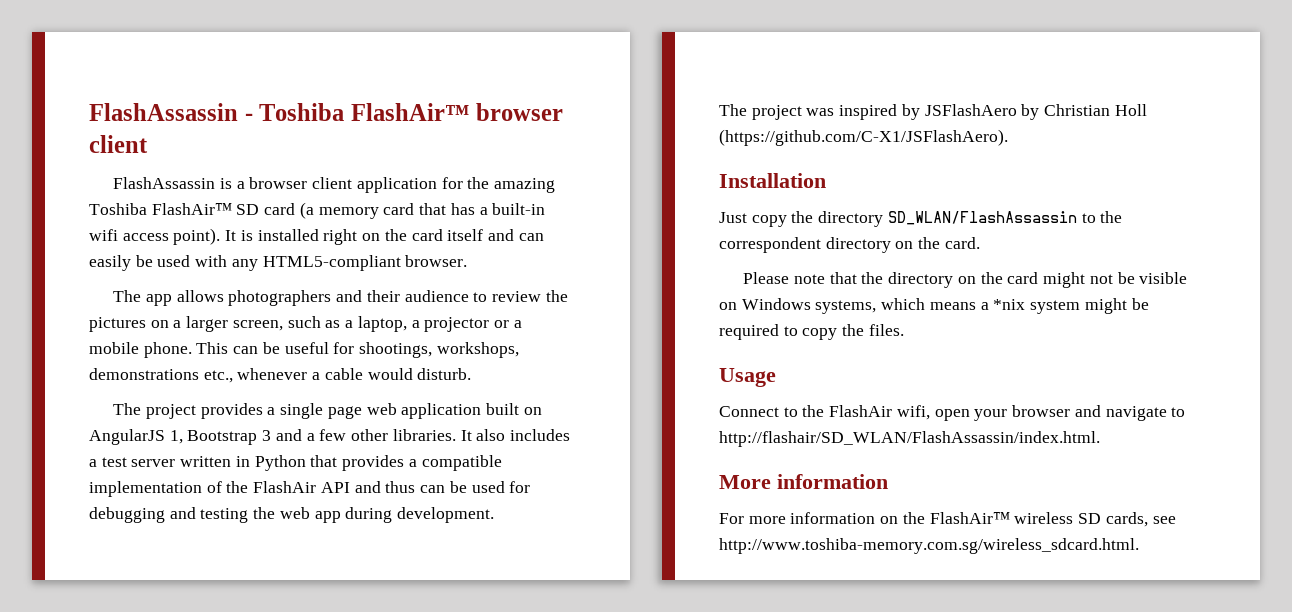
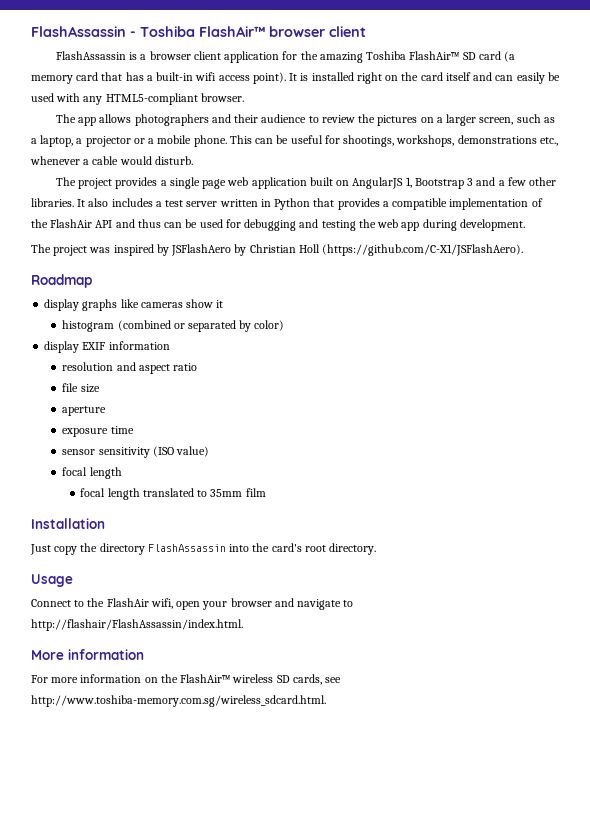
(1008, 137) none -> [31,274,92,288] [44,299,224,311] [62,320,285,332] [44,341,170,353] [62,362,197,374] [62,383,100,393] [62,406,107,416] [62,426,134,437] [62,446,209,458] [62,467,122,479] [80,488,266,500] // Roadmap // display graphs like cameras show it // histogram (combined or separated by color) // display EXIF information // resolution and aspect ratio // file size // aperture // exposure time // sensor sensitivity (ISO value) // focal length // focal length translated to 35mm film
[887,211,1123,225] [719,237,980,253] [743,272,1188,288] [719,298,1149,314] [719,324,904,340] SD_WLAN/FlashAssassin to the correspondent directory on the card. // Please note that the directory on the card might not be visible on Windows systems, which means a *nix system might be required to copy the files. -> [147,543,377,555] FlashAssassin into the card's root directory.
[719,431,1100,447] http://flashair/SD_WLAN/FlashAssassin/index.html. -> [31,619,243,631] http://flashair/FlashAssassin/index.html.

